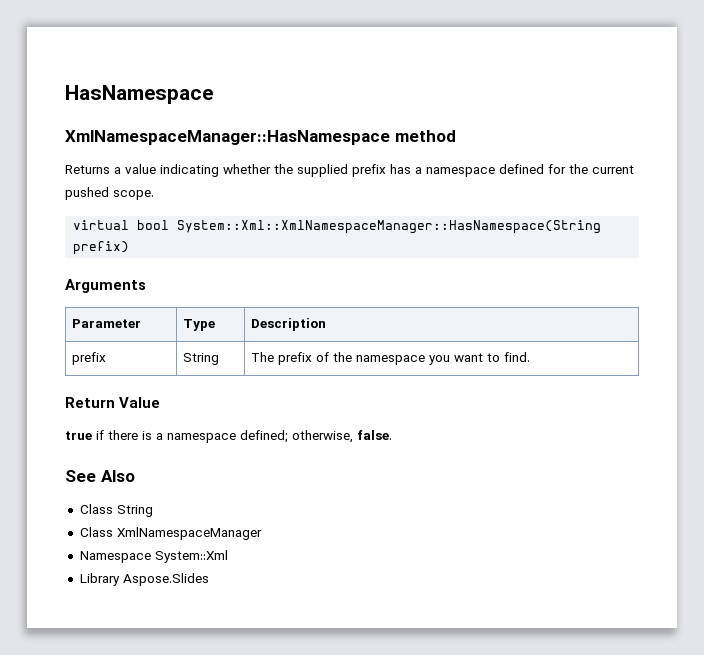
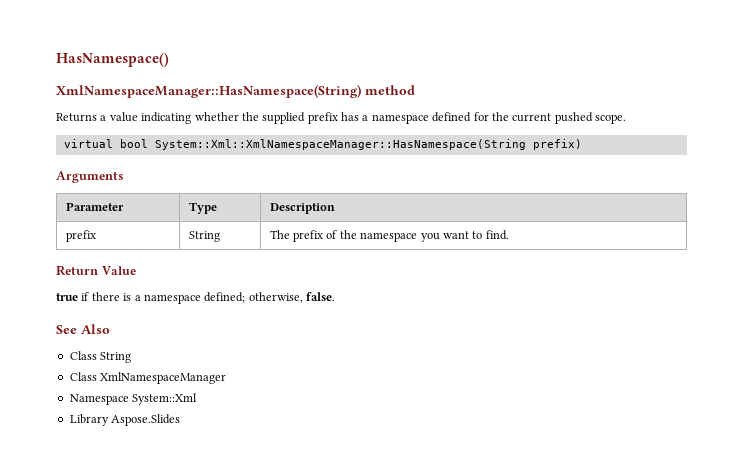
[65,85,213,104] [65,130,390,145] HasNamespace // XmlNamespaceManager::HasNamespace -> [56,53,169,67] [56,84,361,98] HasNamespace() // XmlNamespaceManager::HasNamespace(String)

